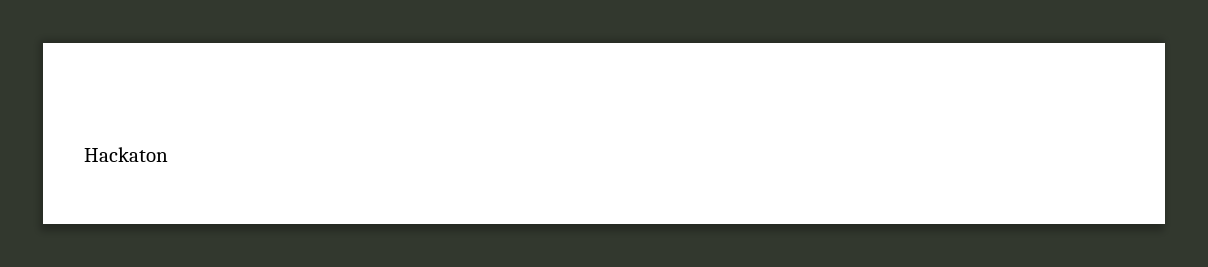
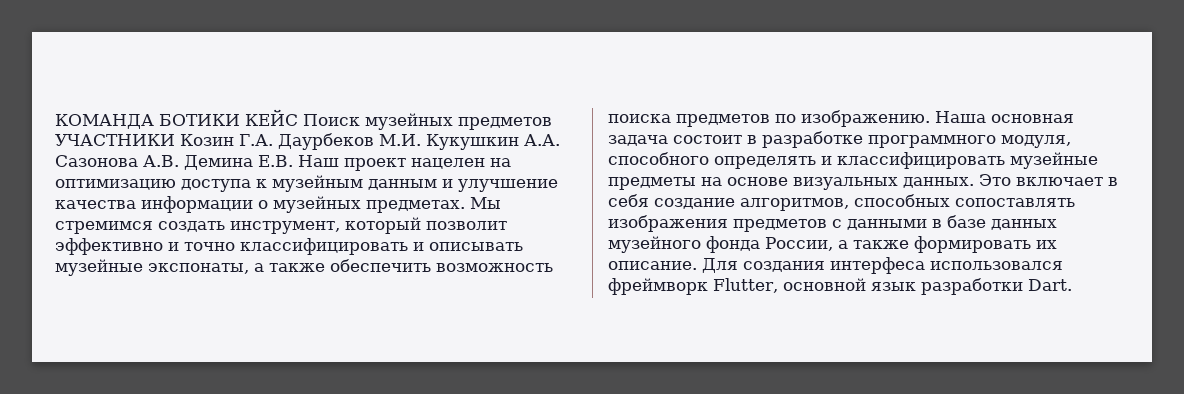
[84,147,168,162] Hackaton -> [55,109,552,130] [55,133,560,150] [55,155,511,171] [55,175,558,192] [55,196,501,213] [55,217,507,234] [55,238,523,255] [55,259,553,276] [608,110,1074,127] [608,131,1071,148] [608,152,1098,169] [608,174,1118,190] [608,194,1075,211] [608,215,1057,232] [608,236,1057,253] [608,257,1063,274] [608,278,1072,295] КОМАНДА БОТИКИ КЕЙС Поиск музейных предметов УЧАСТНИКИ Козин Г.А. Даурбеков М.И. Кукушкин А.А. Сазонова А.В. Демина Е.В. Наш проект нацелен на оптимизацию доступа к музейным данным и улучшение качества информации о музейных предметах. Мы стремимся создать инструмент, который позволит эффективно и точно классифицировать и описывать музейные экспонаты, а также обеспечить возможность поиска предметов по изображению. Наша основная задача состоит в разработке программного модуля, способного определять и классифицировать музейные предметы на основе визуальных данных. Это включает в себя создание алгоритмов, способных сопоставлять изображения предметов с данными в базе данных музейного фонда России, а также формировать их описание. Для создания интерфеса использовался фреймворк Flutter, основной язык разработки Dart.

